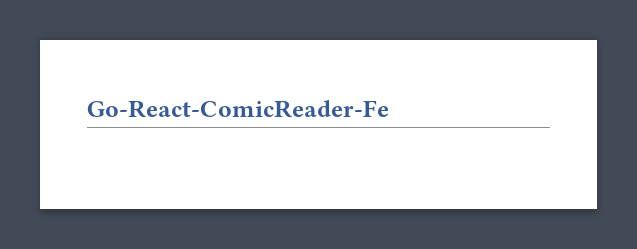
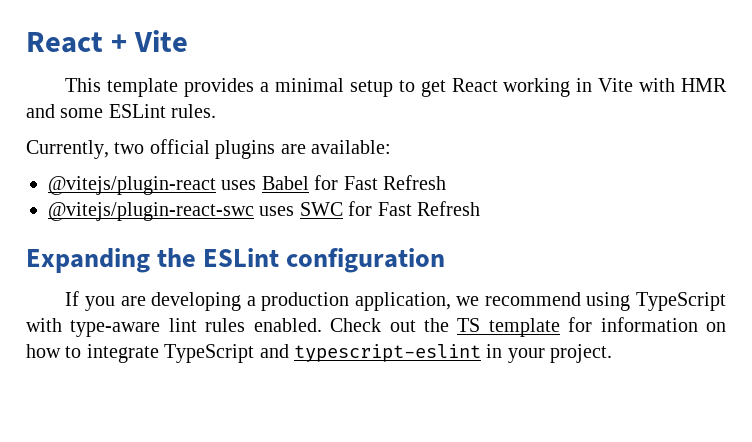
[87,100,389,118] Go-React-ComicReader-Fe -> [26,30,189,53] [65,78,727,97] [26,104,217,118] [26,139,391,159] [48,175,446,195] [48,201,480,221] [26,248,446,273] [65,291,727,311] [26,317,727,337] [26,344,613,363] React + Vite // This template provides a minimal setup to get React working in Vite with HMR and some ESLint rules. // Currently, two official plugins are available: // @vitejs/plugin-react uses Babel for Fast Refresh // @vitejs/plugin-react-swc uses SWC for Fast Refresh // Expanding the ESLint configuration // If you are developing a production application, we recommend using TypeScript with type-aware lint rules enabled. Check out the TS template for information on how to integrate TypeScript and typescript-eslint in your project.

